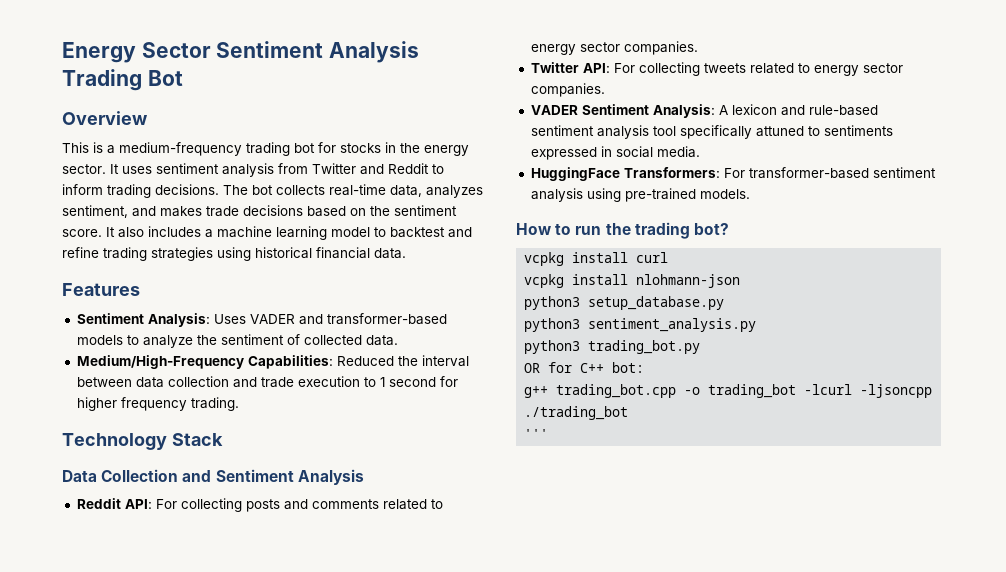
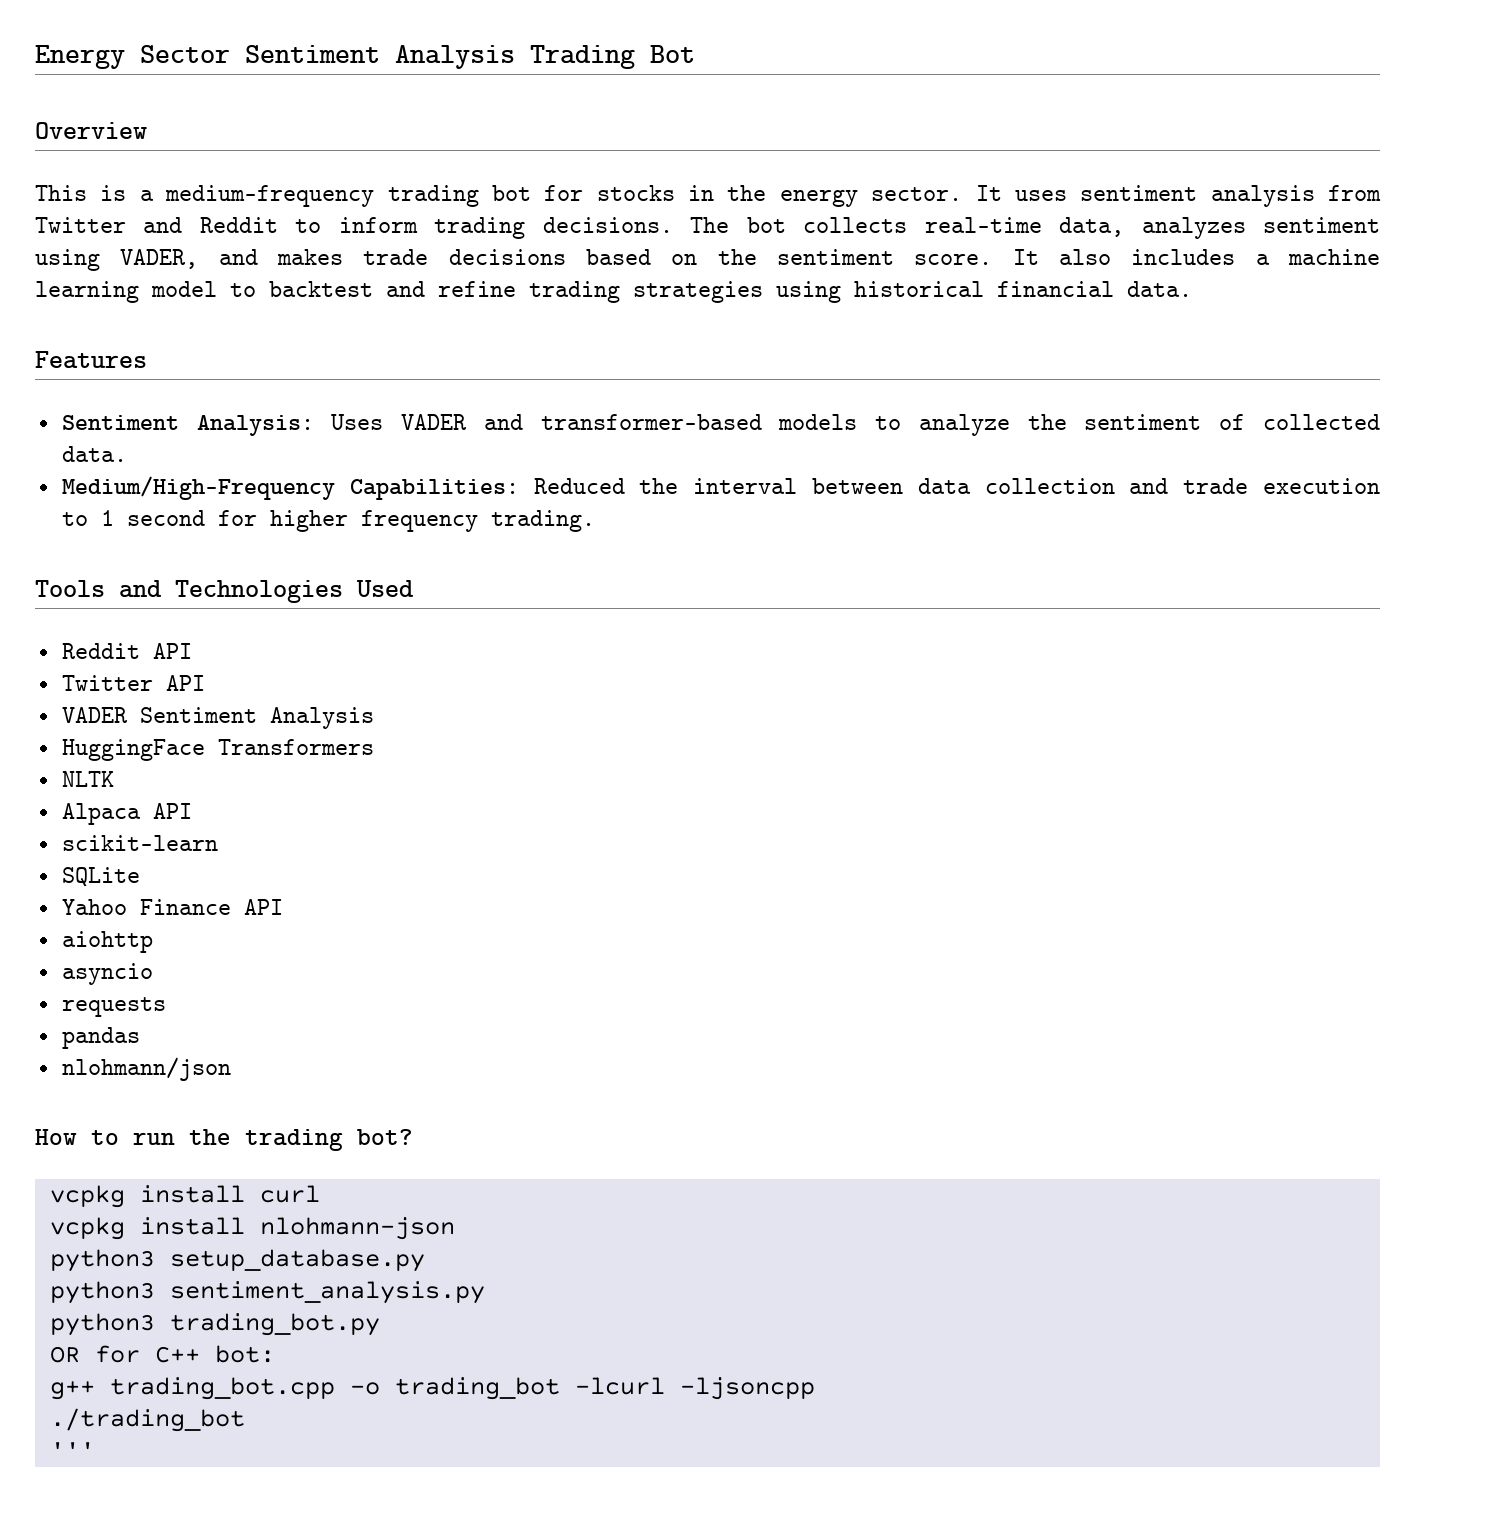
[62,205,128,218] sentiment, -> [1263,217,1381,233] [35,249,199,271] sentiment using VADER,
[62,433,223,450] [62,469,364,485] [76,498,443,512] [530,41,698,55] [530,62,903,76] [530,83,605,97] [530,104,878,118] [530,125,893,139] [530,146,700,160] [530,167,936,181] [530,188,750,202] Technology Stack // Data Collection and Sentiment Analysis // Reddit API: For collecting posts and comments related to energy sector companies. // Twitter API: For collecting tweets related to energy sector companies. // VADER Sentiment Analysis: A lexicon and rule-based sentiment analysis tool specifically attuned to sentiments expressed in social media. // HuggingFace Transformers: For transformer-based sentiment analysis using pre-trained models. -> [35,580,414,603] [61,643,192,659] [61,675,205,691] [61,707,374,729] [61,739,374,761] [61,771,114,787] [61,803,192,825] [61,835,218,851] [61,867,140,887] [61,899,283,915] [61,931,153,953] [61,963,153,985] [61,997,166,1017] [61,1027,140,1049] [61,1057,231,1081] Tools and Technologies Used // Reddit API // Twitter API // VADER Sentiment Analysis // HuggingFace Transformers // NLTK // Alpaca API // scikit-learn // SQLite // Yahoo Finance API // aiohttp // asyncio // requests // pandas // nlohmann/json

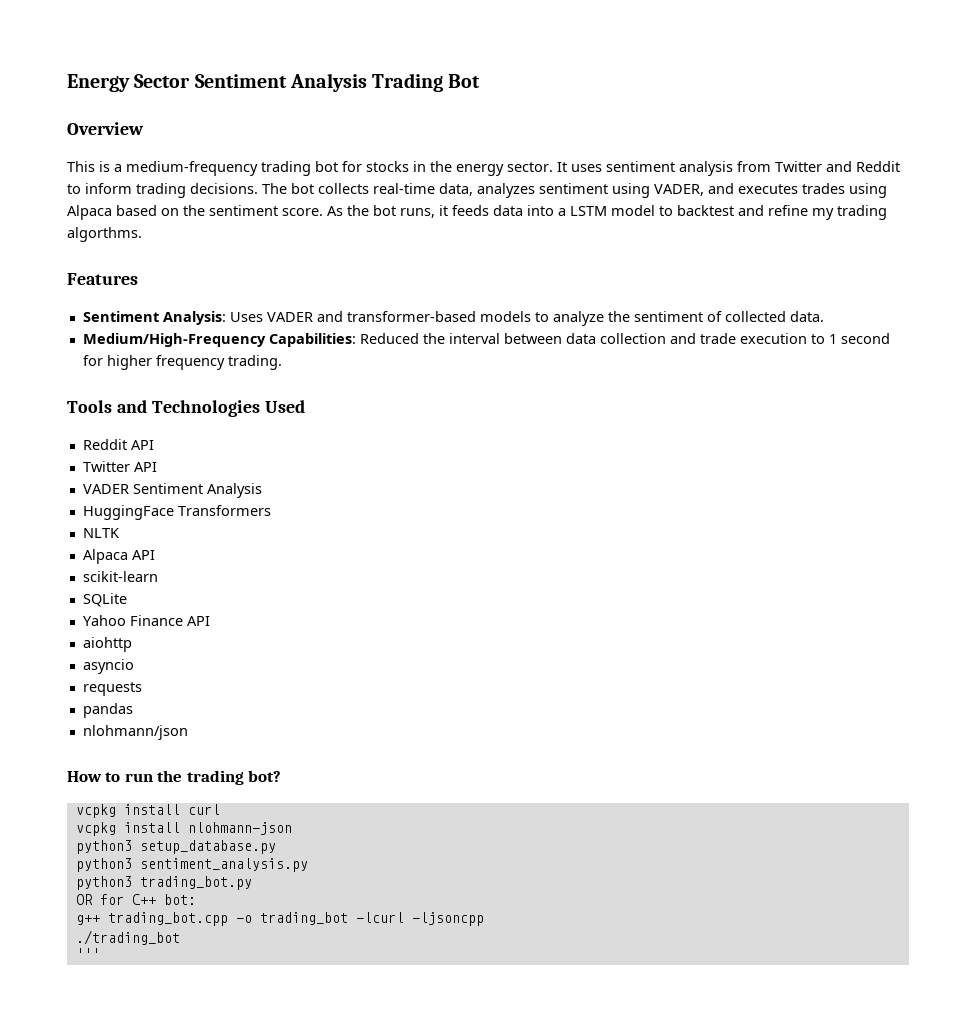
[277,249,566,265] makes trade decisions -> [738,183,887,198] [67,205,112,220] executes trades using Alpaca
[1012,249,1380,265] [35,281,139,303] It also includes a machine learning -> [327,205,607,218] As the bot runs, it feeds data into a LSTM
[529,281,1192,303] trading strategies using historical financial data. -> [812,205,887,220] [67,227,142,242] my trading algorthms.

